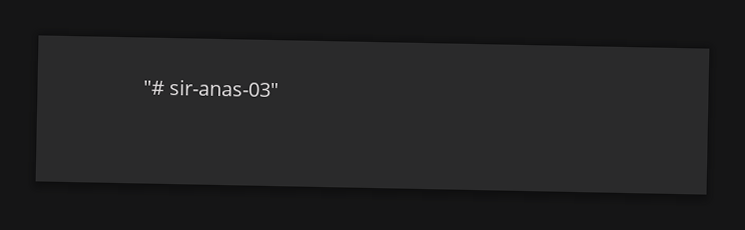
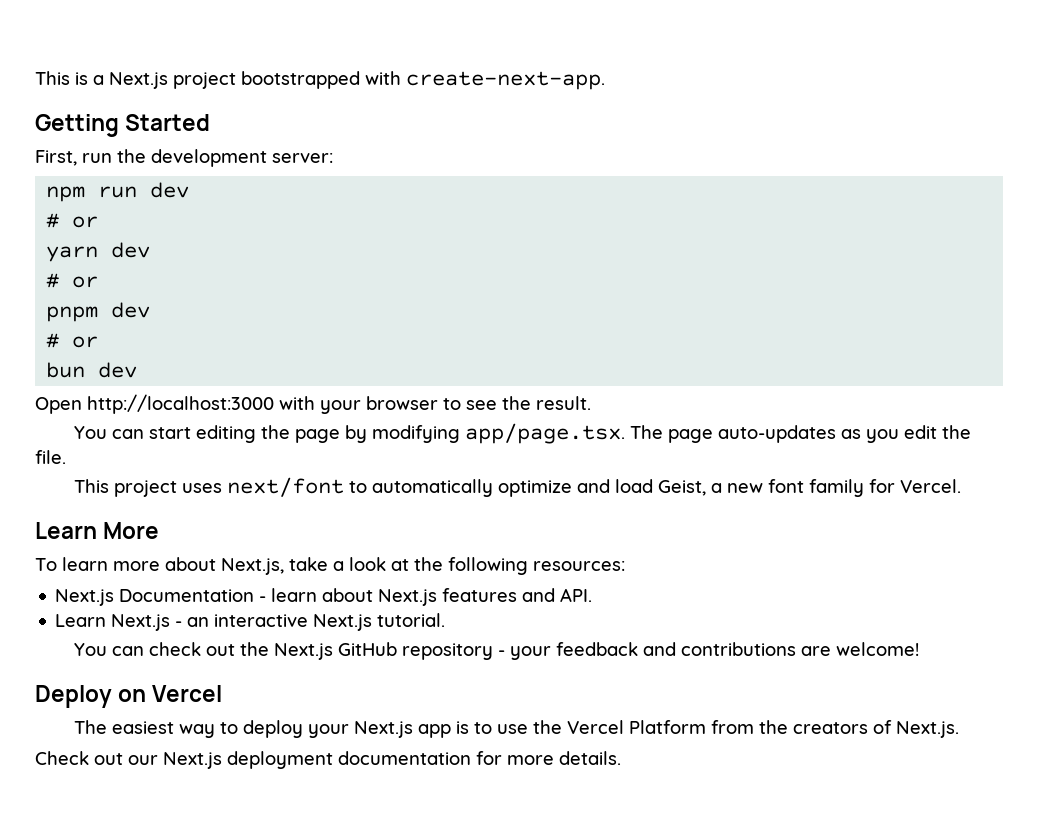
[143,78,280,98] "# sir-anas-03" -> [35,71,605,90] [35,114,211,137] [35,149,333,167] [46,182,190,202] [46,213,99,228] [46,242,151,262] [46,273,99,288] [46,302,151,322] [46,333,99,348] [46,362,138,378] [35,394,591,414] [73,423,971,444] [35,450,66,464] [73,477,961,497] [35,522,160,539] [35,557,625,575] [55,588,593,606] [55,613,446,631] [73,642,919,660] [35,685,223,708] [73,720,959,738] [35,751,621,769] This is a Next.js project bootstrapped with create-next-app. // Getting Started // First, run the development server: // npm run dev // # or // yarn dev // # or // pnpm dev // # or // bun dev // Open http://localhost:3000 with your browser to see the result. // You can start editing the page by modifying app/page.tsx. The page auto-updates as you edit the file. // This project uses next/font to automatically optimize and load Geist, a new font family for Vercel. // Learn More // To learn more about Next.js, take a look at the following resources: // Next.js Documentation - learn about Next.js features and API. // Learn Next.js - an interactive Next.js tutorial. // You can check out the Next.js GitHub repository - your feedback and contributions are welcome! // Deploy on Vercel // The easiest way to deploy your Next.js app is to use the Vercel Platform from the creators of Next.js. // Check out our Next.js deployment documentation for more details.

